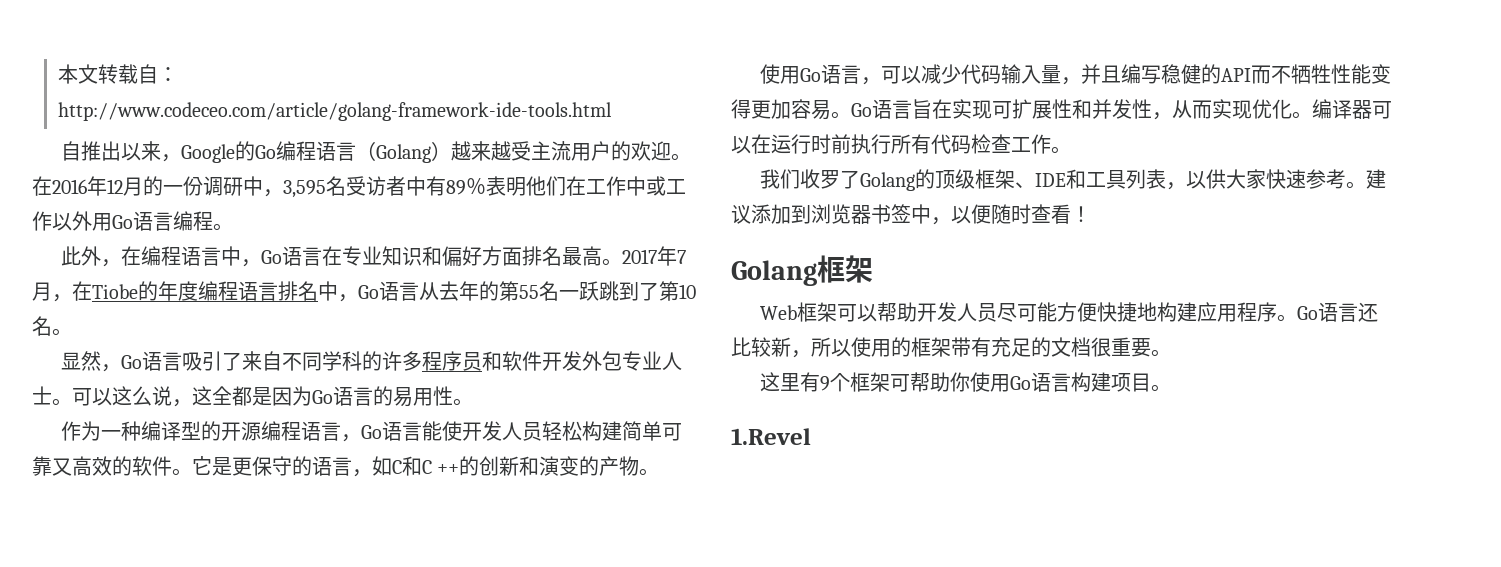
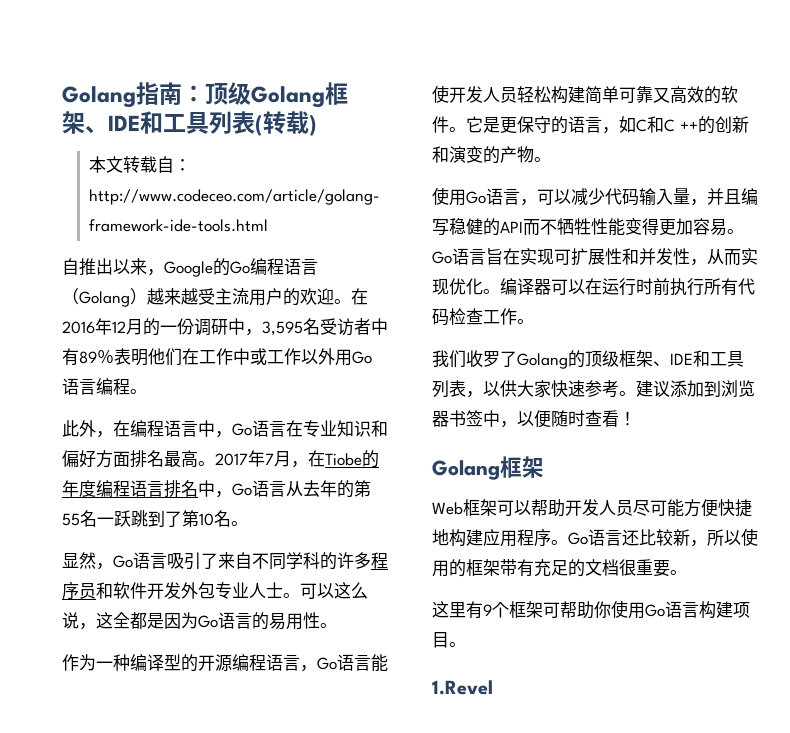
(58, 74) none -> [62,82,348,108] [62,111,317,136] Golang指南：顶级Golang框架、IDE和工具列表(转载) //

